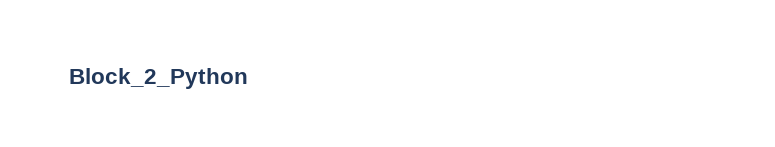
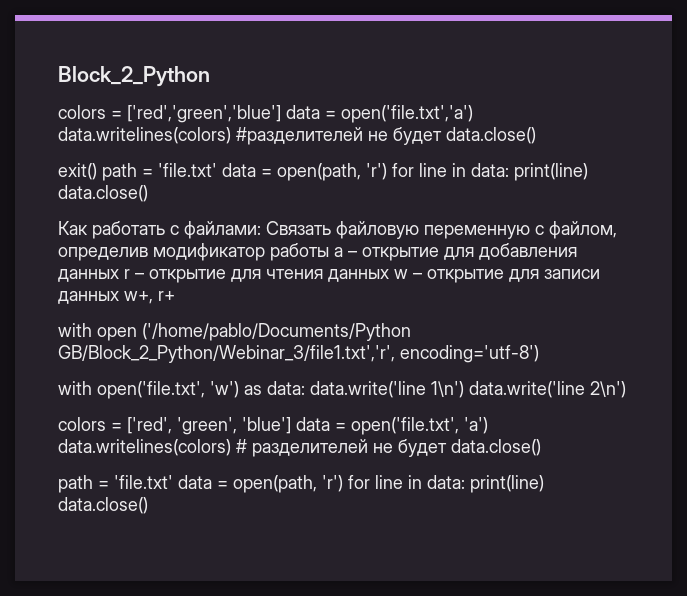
(248, 78) none -> [58,105,473,123] [58,127,536,145] [58,163,588,181] [58,185,148,202] [58,221,617,239] [58,243,577,261] [58,269,600,283] [58,291,175,304] [58,323,411,341] [58,345,539,363] [58,381,626,399] [58,417,488,435] [58,439,541,457] [58,475,544,493] [58,497,148,514] // colors = ['red','green','blue'] data = open('file.txt','a') data.writelines(colors) #разделителей не будет data.close() // exit() path = 'file.txt' data = open(path, 'r') for line in data: print(line) data.close() // Как работать с файлами: Связать файловую переменную с файлом, определив модификатор работы a – открытие для добавления данных r – открытие для чтения данных w – открытие для записи данных w+, r+ // with open ('/home/pablo/Documents/Python GB/Block_2_Python/Webinar_3/file1.txt','r', encoding='utf-8') // with open('file.txt', 'w') as data: data.write('line 1\n') data.write('line 2\n') // colors = ['red', 'green', 'blue'] data = open('file.txt', 'a') data.writelines(colors) # разделителей не будет data.close() // path = 'file.txt' data = open(path, 'r') for line in data: print(line) data.close()

